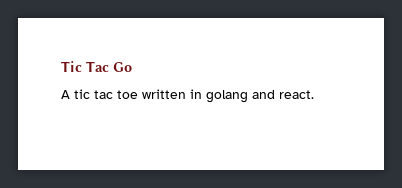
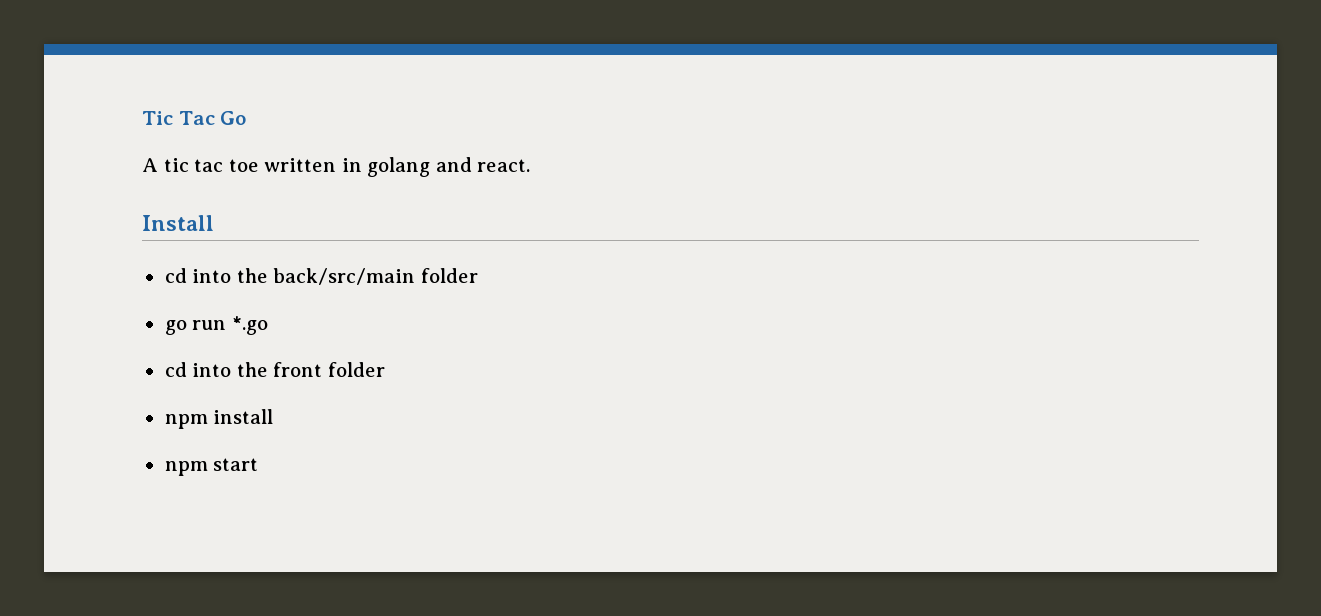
(314, 94) none -> [142,215,214,231] [164,268,478,285] [164,316,268,335] [164,362,385,377] [164,409,274,429] [164,458,259,476] // Install // cd into the back/src/main folder // go run *.go // cd into the front folder // npm install // npm start

